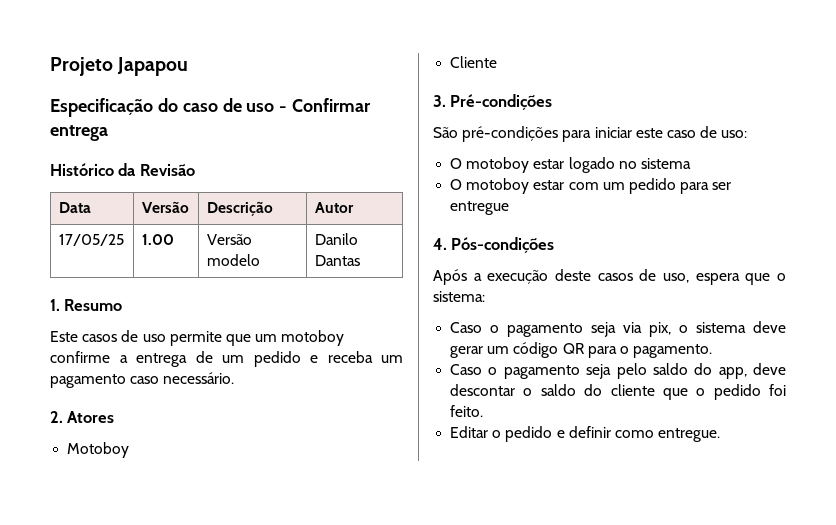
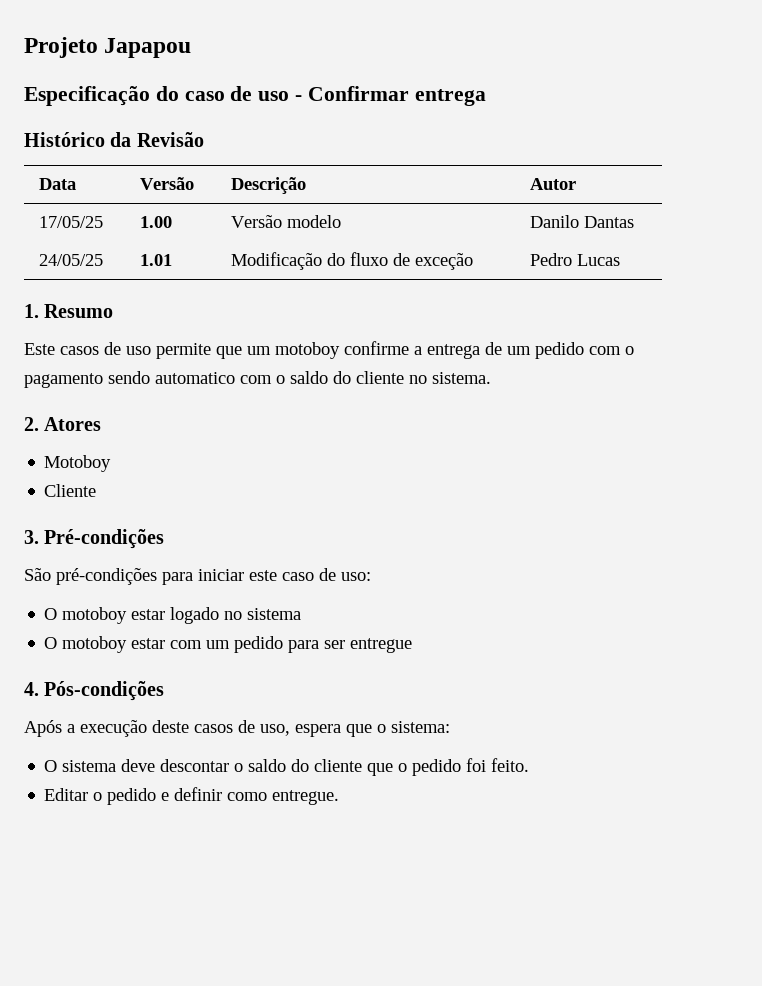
(360, 260) none -> [38,254,103,266] [139,254,172,266] [230,252,473,270] [529,253,620,266] // 24/05/25 | 1.01 | Modificação do fluxo de exceção | Pedro Lucas
[310,351,403,363] [50,372,235,388] e receba um pagamento caso necessário. -> [589,346,634,355] [24,371,491,388] com o pagamento sendo automatico com o saldo do cliente no sistema.
[450,321,786,337] [450,342,713,358] [450,363,747,379] Caso o pagamento seja via pix, o sistema deve gerar um código QR para o pagamento. // Caso o pagamento seja pelo saldo do app, -> [44,760,117,772] O sistema

